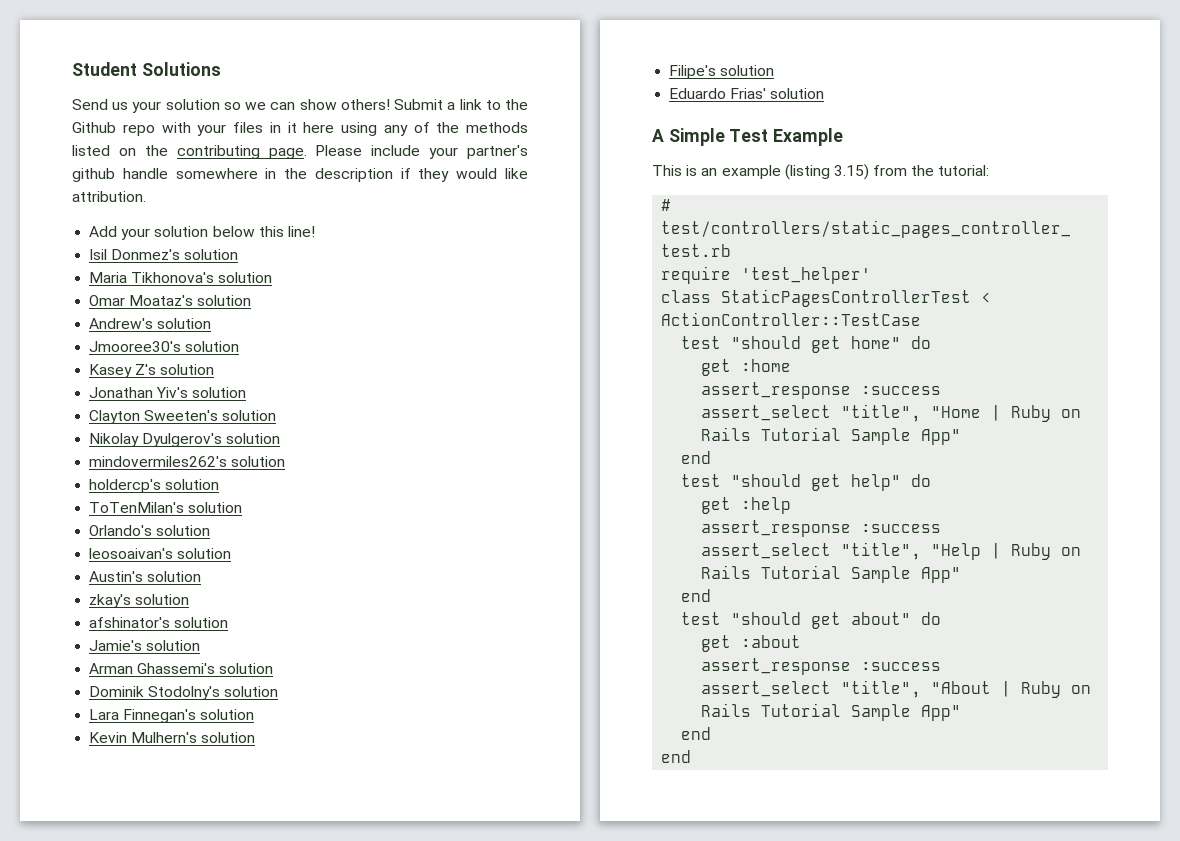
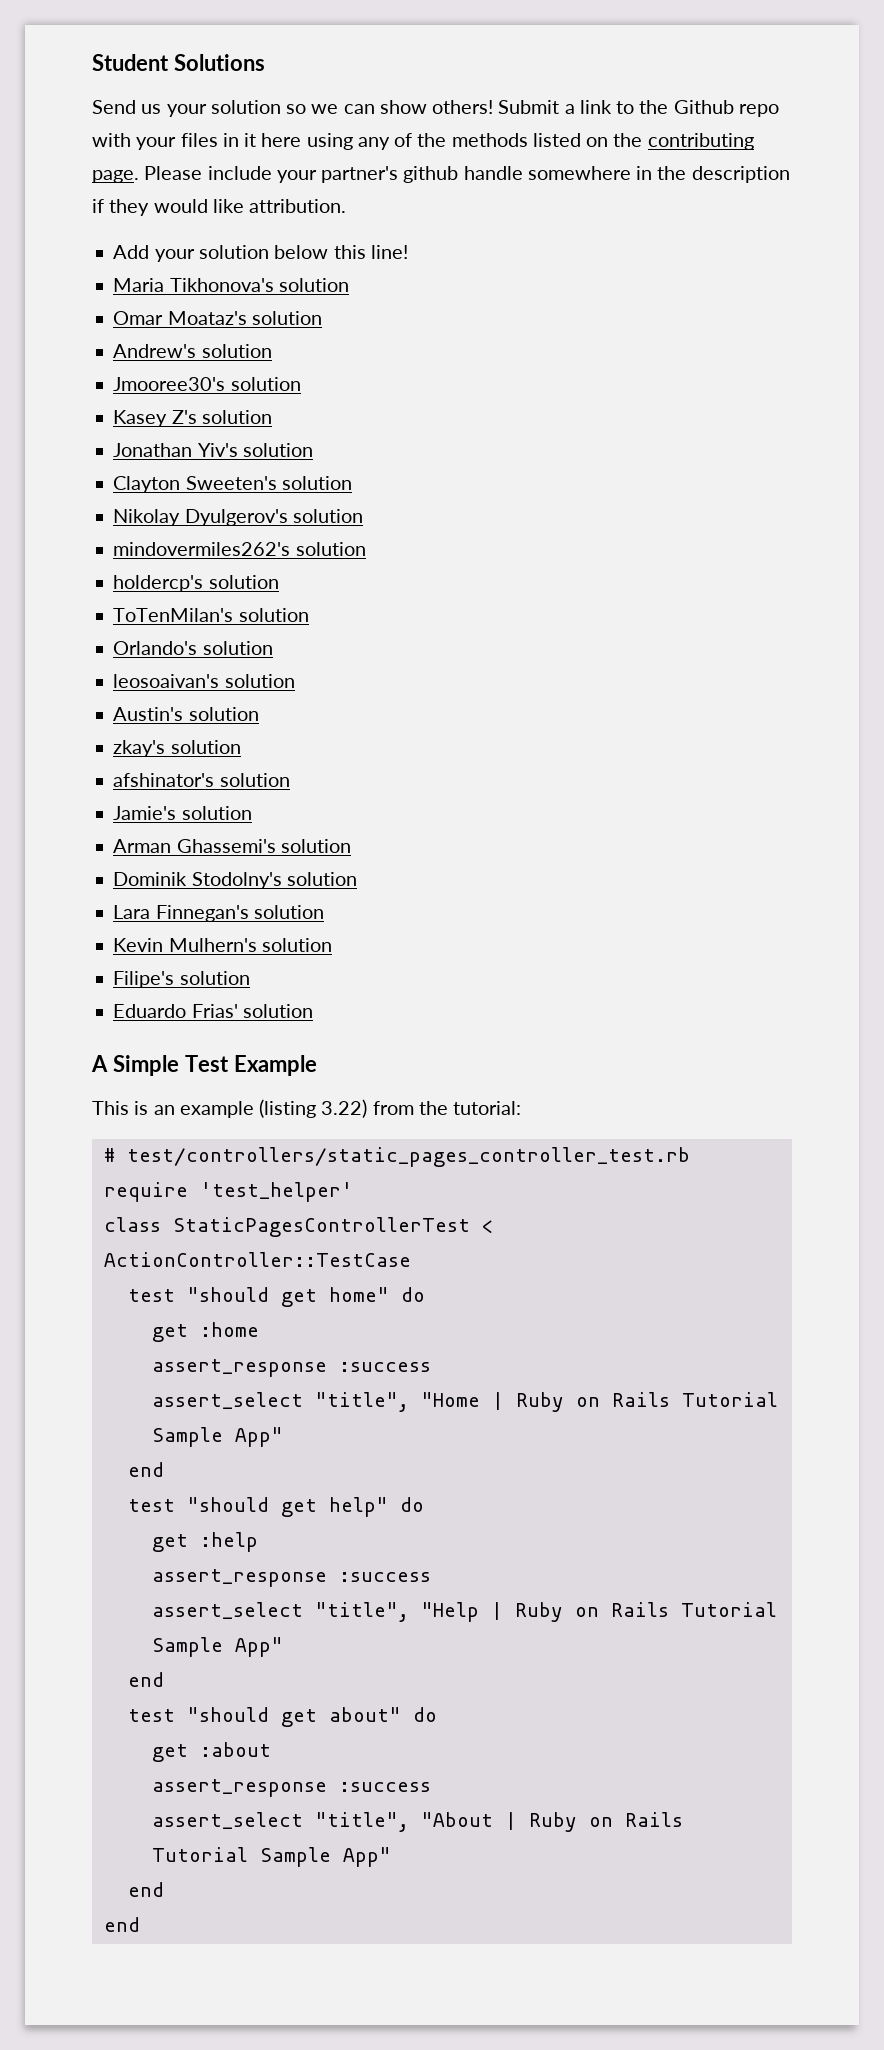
[89,249,239,260] // Isil Donmez's solution -> (408, 252) none
[833,164,869,180] 3.15) -> [321,1099,368,1118] 3.22)

